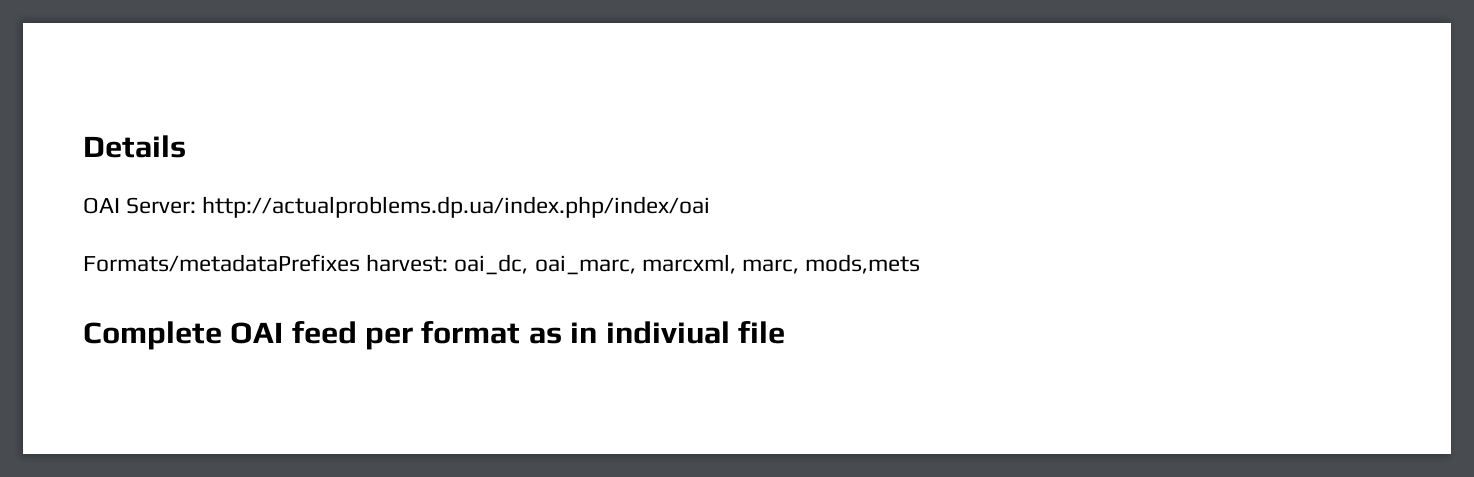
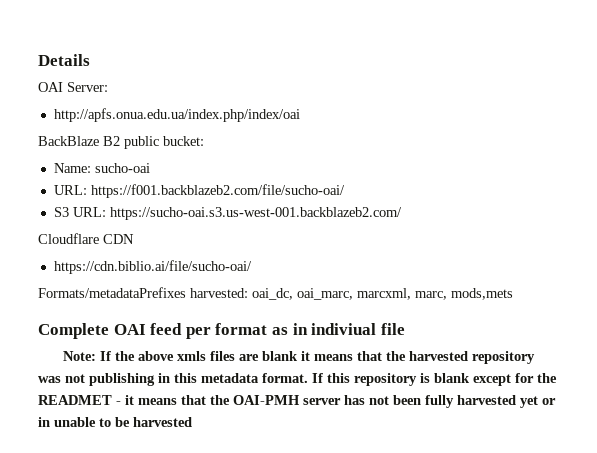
[202,196,711,218] http://actualproblems.dp.ua/index.php/index/oai -> [53,108,300,122] [38,136,204,149] [53,163,150,173] [53,184,345,198] [53,207,402,220] [38,233,134,244] [53,260,252,274] // http://apfs.onua.edu.ua/index.php/index/oai // BackBlaze B2 public bucket: // Name: sucho-oai // URL: https://f001.backblazeb2.com/file/sucho-oai/ // S3 URL: https://sucho-oai.s3.us-west-001.backblazeb2.com/ // Cloudflare CDN // https://cdn.biblio.ai/file/sucho-oai/
[366,254,449,272] harvest: -> [190,288,248,298] harvested:
(785, 332) none -> [63,351,536,364] [38,373,557,386] [38,395,556,408] [38,417,192,427] // Note: If the above xmls files are blank it means that the harvested repository was not publishing in this metadata format. If this repository is blank except for the READMET - it means that the OAI-PMH server has not been fully harvested yet or in unable to be harvested

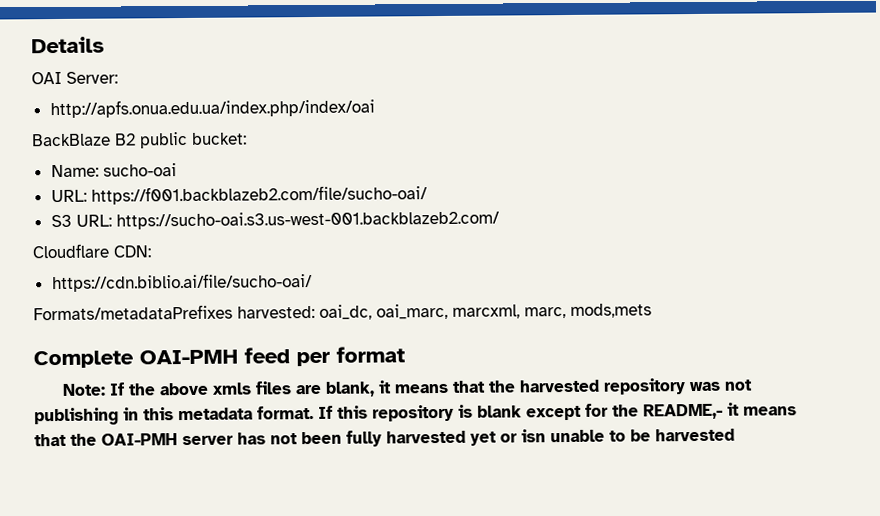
[103,234,134,244] CDN -> [113,245,151,258] CDN:
[113,324,146,335] OAI -> [139,349,238,365] OAI-PMH
[271,323,405,335] as in indiviual file -> (405, 354) none
[262,351,299,361] blank -> [325,381,376,397] blank,
[38,395,121,405] READMET - -> [643,403,723,420] README,-
[38,417,50,427] in -> [521,429,546,443] isn

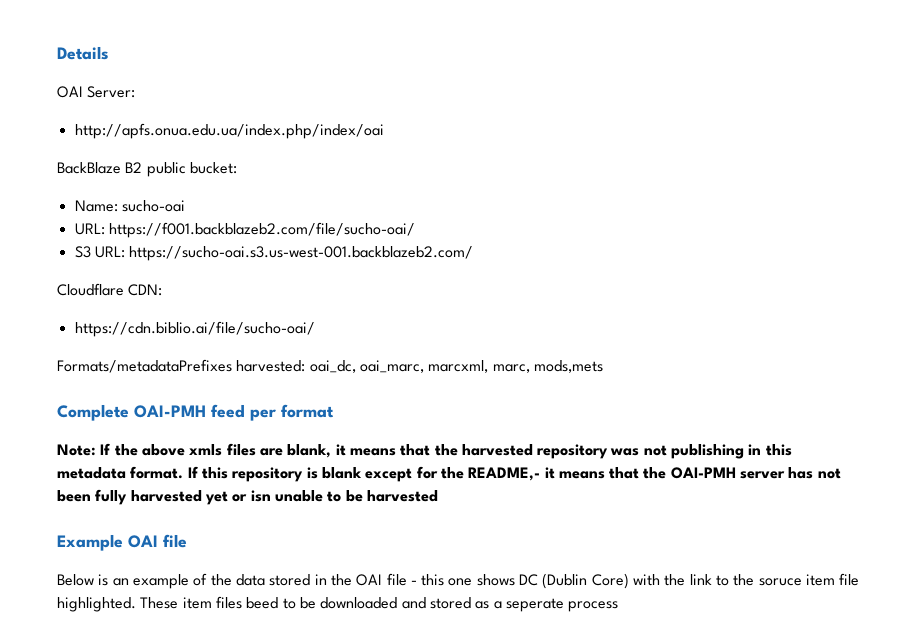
(735, 435) none -> [57,534,187,551] [57,573,860,589] [57,596,619,612] // Example OAI file // Below is an example of the data stored in the OAI file - this one shows DC (Dublin Core) with the link to the soruce item file highlighted. These item files beed to be downloaded and stored as a seperate process

